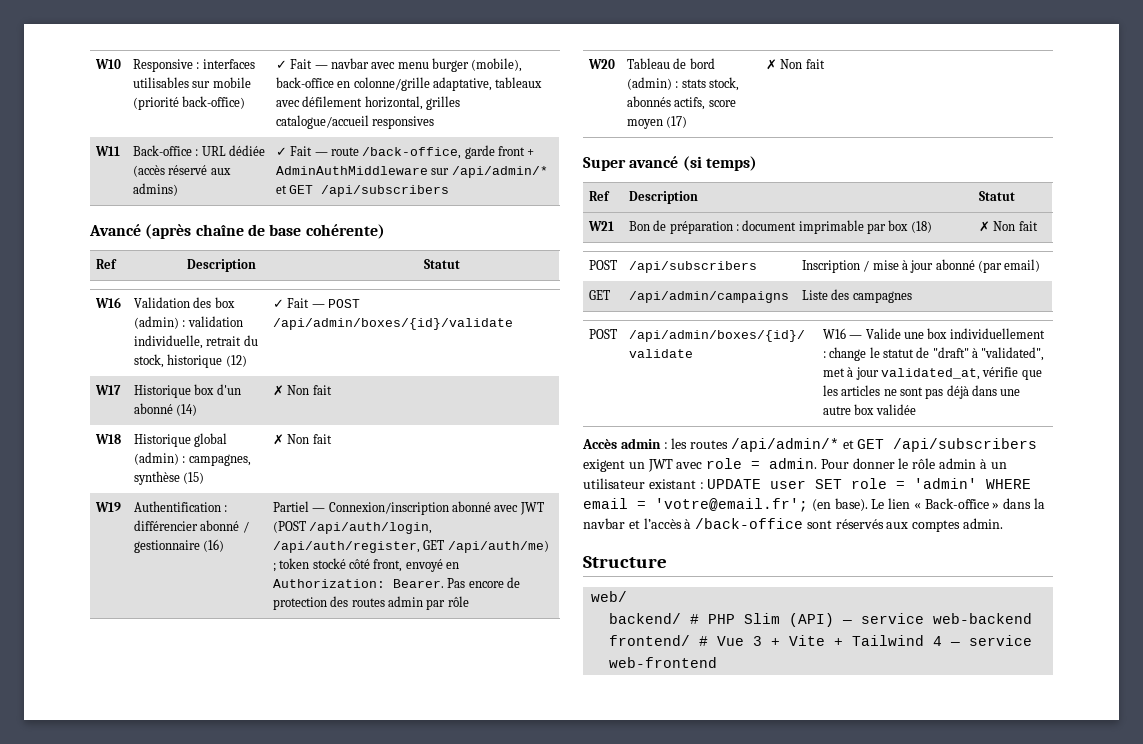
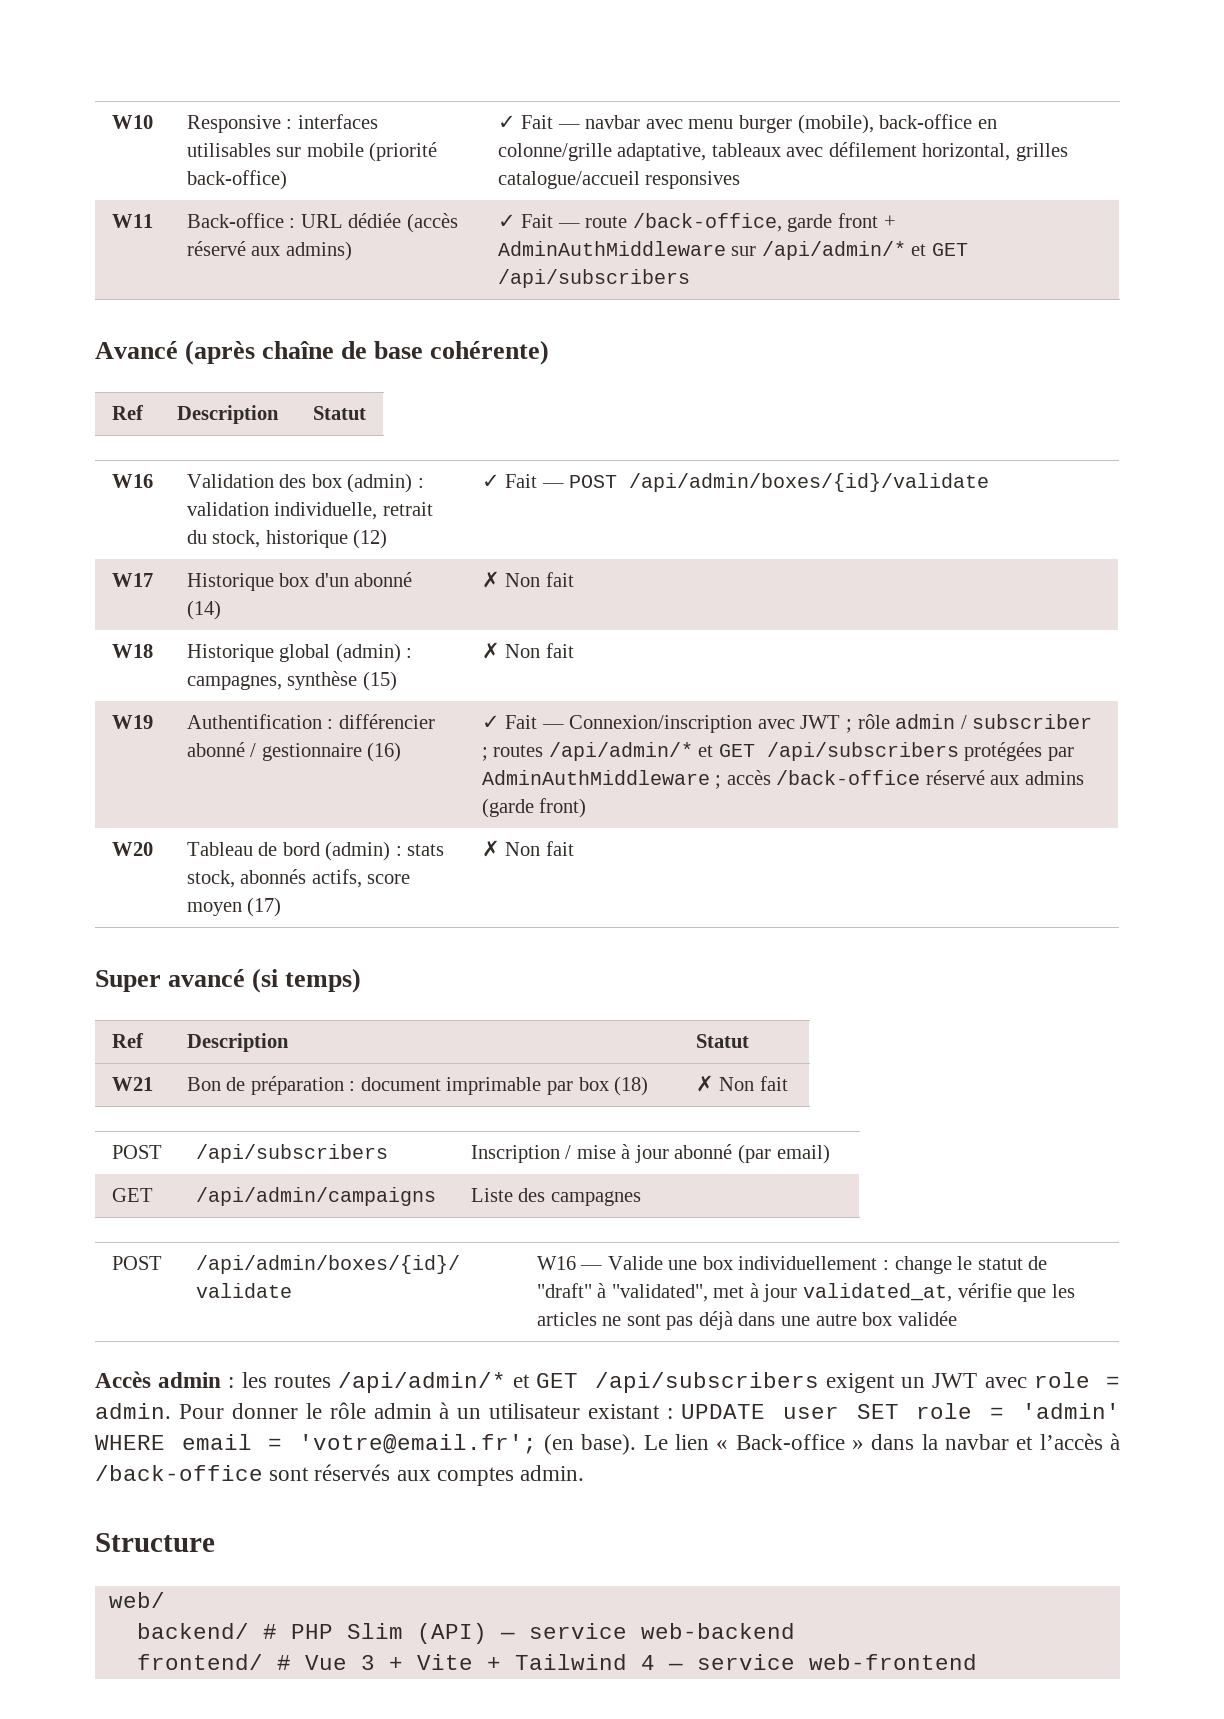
[272,501,309,512] Partiel -> [481,715,538,729] ✓ Fait
[451,501,491,512] abonné -> (753, 724) none
[272,521,433,534] [272,540,549,553] [272,558,460,572] [272,577,520,588] [272,596,469,610] (POST /api/auth/login, /api/auth/register, GET /api/auth/me) ; token stocké côté front, envoyé en Authorization: Bearer. Pas encore de protection des routes admin par rôle -> [846,714,1093,733] [481,742,1075,761] [481,770,1085,789] [481,798,587,818] ; rôle admin / subscriber ; routes /api/admin/* et GET /api/subscribers protégées par AdminAuthMiddleware ; accès /back-office réservé aux admins (garde front)

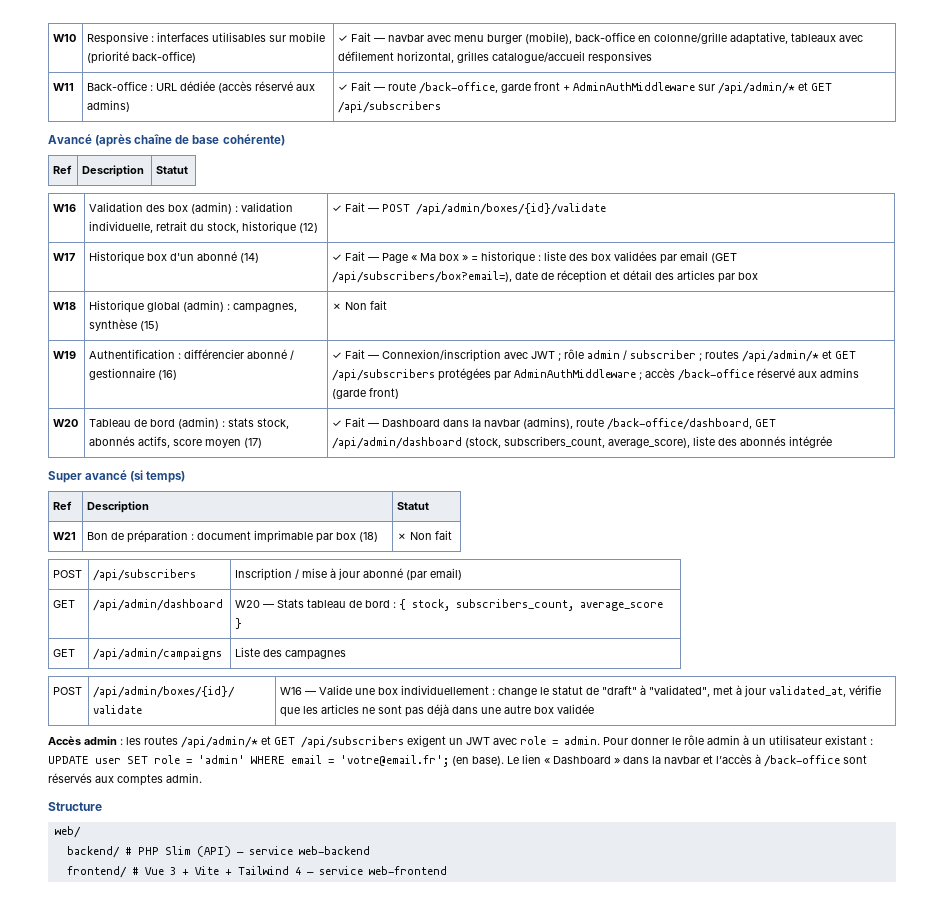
[481,571,574,588] ✗ Non fait -> [332,251,738,264] [332,270,759,283] ✓ Fait — Page « Ma box » = historique : liste des box validées par email (GET /api/subscribers/box?email=), date de réception et détail des articles par box
[481,840,574,857] ✗ Non fait -> [332,417,777,430] [332,436,833,449] ✓ Fait — Dashboard dans la navbar (admins), route /back-office/dashboard, GET /api/admin/dashboard (stock, subscribers_count, average_score), liste des abonnés intégrée
(830, 1154) none -> [53,600,76,608] [93,599,224,611] [235,599,664,611] [235,618,243,629] // GET | /api/admin/dashboard | W20 — Stats tableau de bord : { stock, subscribers_count, average_score }
[735,1434,845,1450] Back-office -> [553,756,611,764] Dashboard

